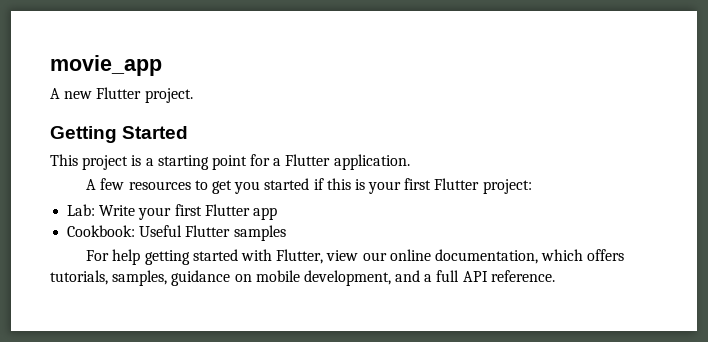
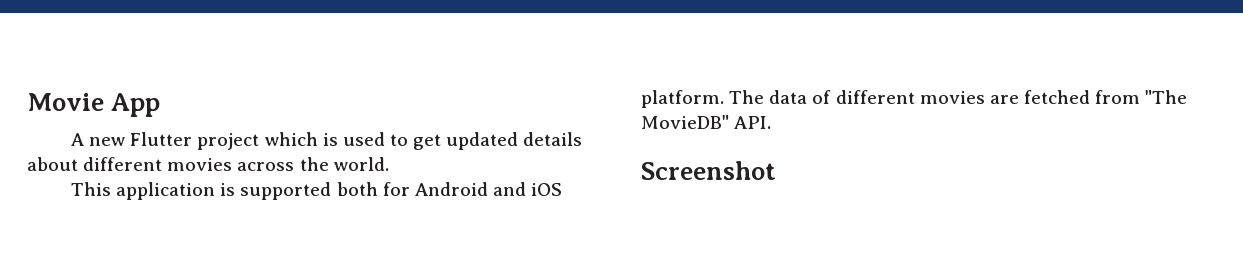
[50,55,162,76] movie_app -> [27,93,161,117] Movie App
[144,88,193,103] [50,126,189,143] [50,154,410,170] [86,178,532,194] [67,204,277,220] [67,225,286,241] [86,249,625,265] [50,270,555,286] project. // Getting Started // This project is a starting point for a Flutter application. // A few resources to get you started if this is your first Flutter project: // Lab: Write your first Flutter app // Cookbook: Useful Flutter samples // For help getting started with Flutter, view our online documentation, which offers tutorials, samples, guidance on mobile development, and a full API reference. -> [197,132,583,150] [27,157,389,171] [71,182,563,200] [641,90,1188,108] [641,115,772,129] [641,161,776,180] project which is used to get updated details about different movies across the world. // This application is supported both for Android and iOS platform. The data of different movies are fetched from "The MovieDB" API. // Screenshot

